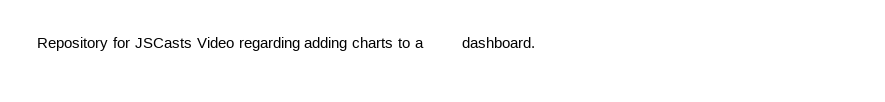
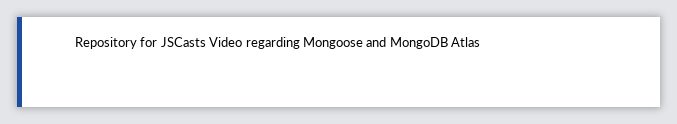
[304,37,535,51] adding charts to a dashboard. -> [302,37,480,49] Mongoose and MongoDB Atlas

